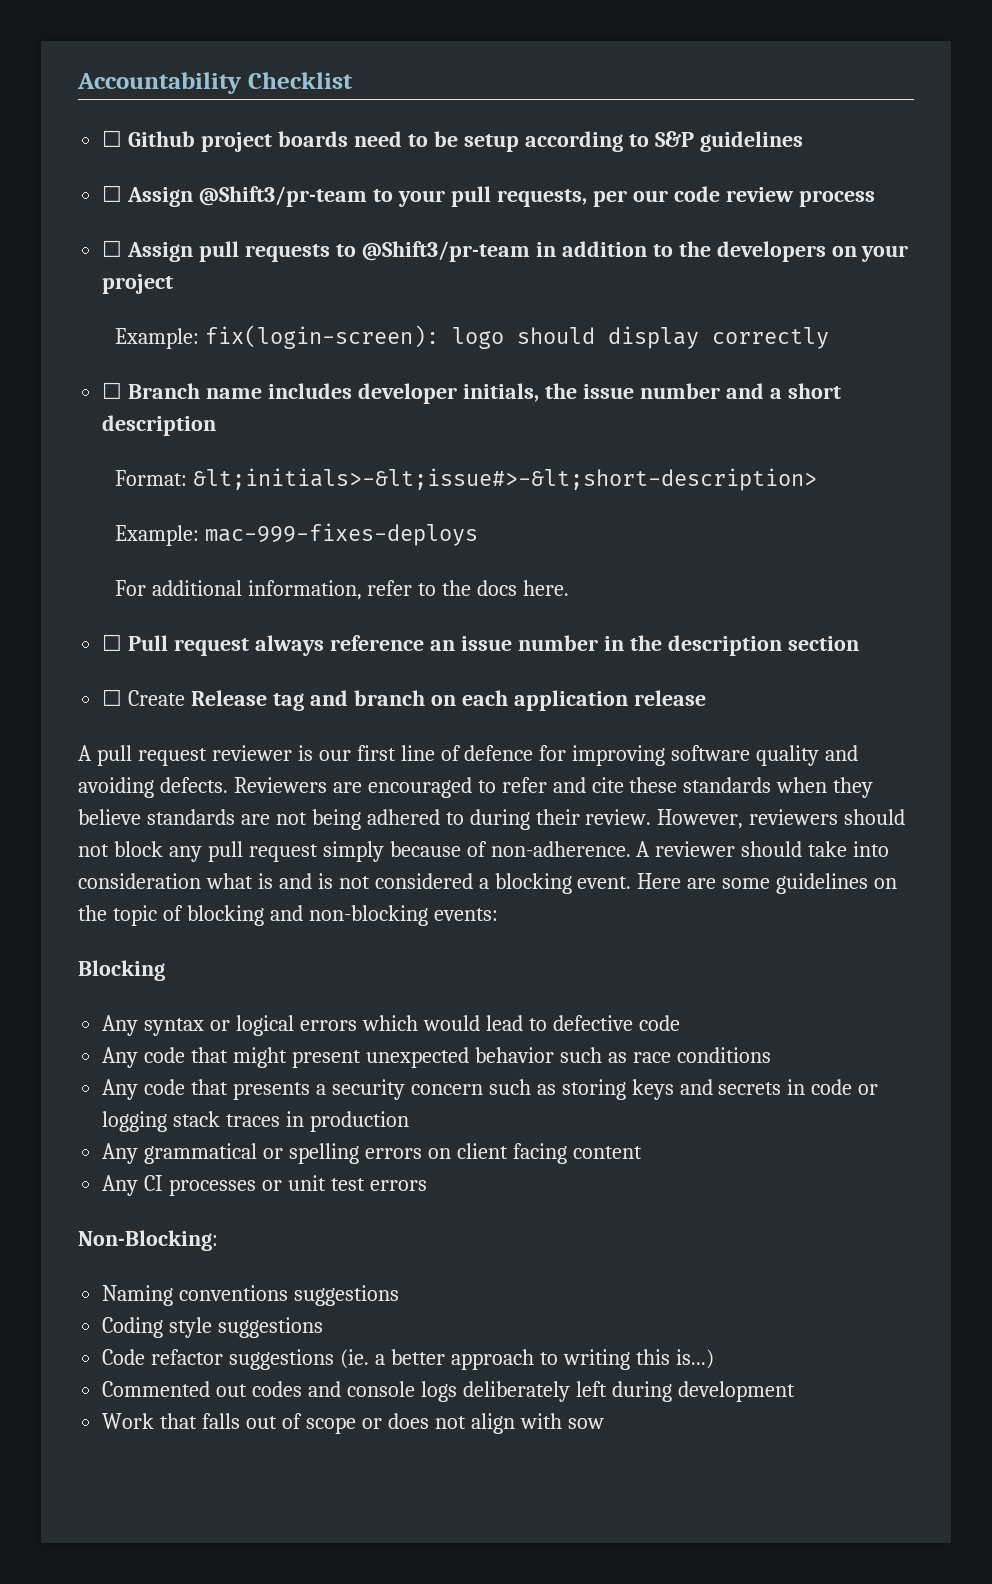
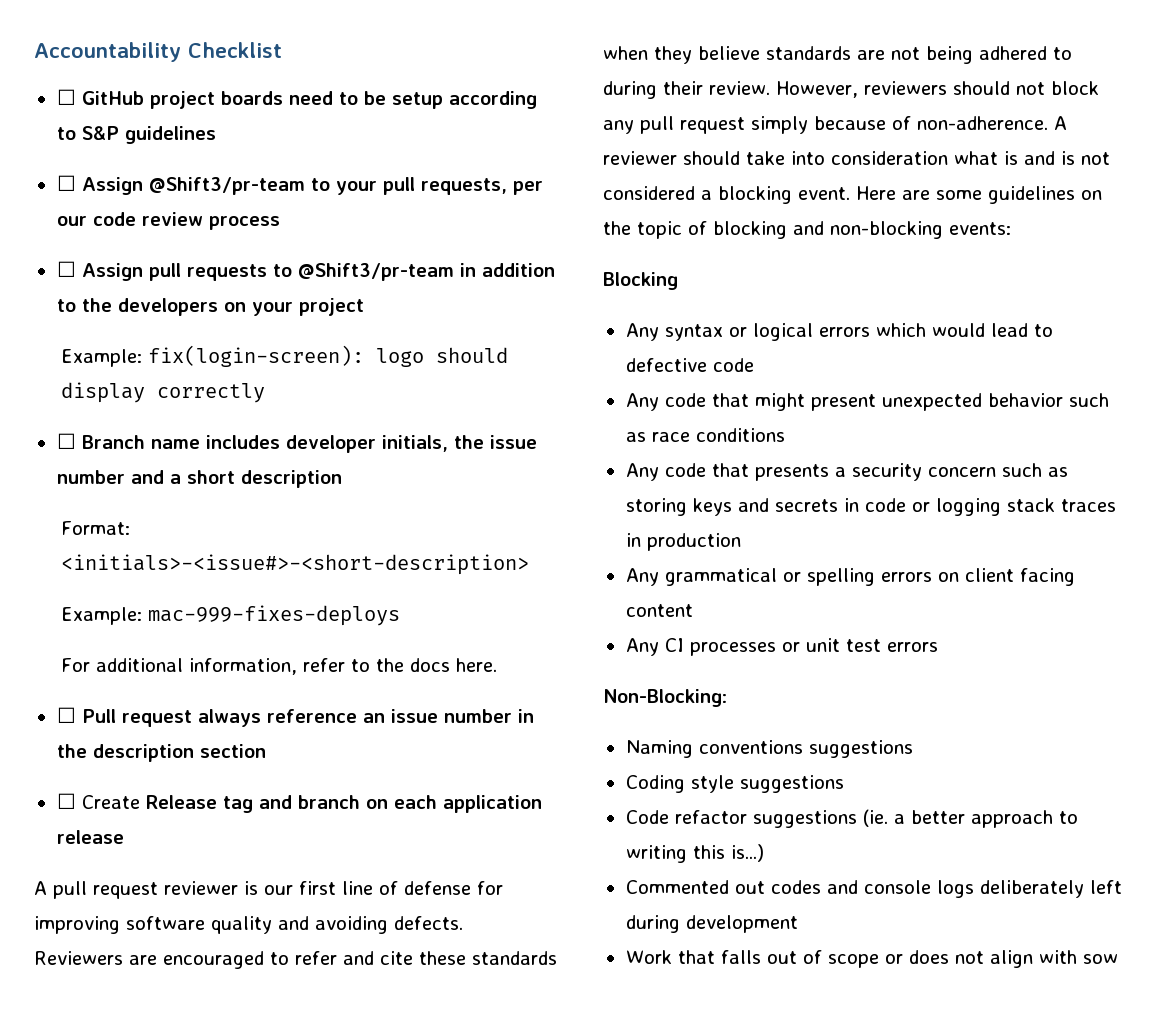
[128,131,196,147] Github -> [81,91,144,105] GitHub
[192,468,817,491] &lt;initials>-&lt;issue#>-&lt;short-description> -> [60,554,529,575] <initials>-<issue#>-<short-description>
[464,745,534,761] defence -> [404,881,471,895] defense

